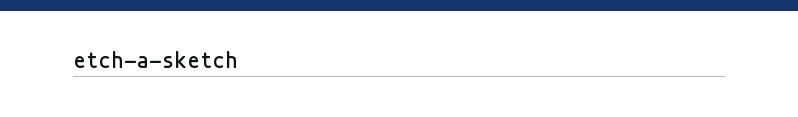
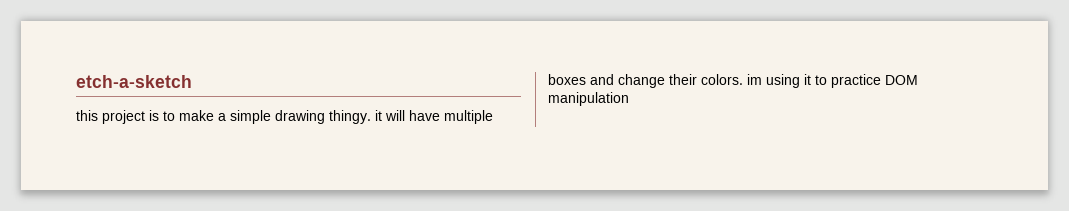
(238, 59) none -> [76,110,493,124] [548,74,918,88] [548,92,629,106] // this project is to make a simple drawing thingy. it will have multiple boxes and change their colors. im using it to practice DOM manipulation

